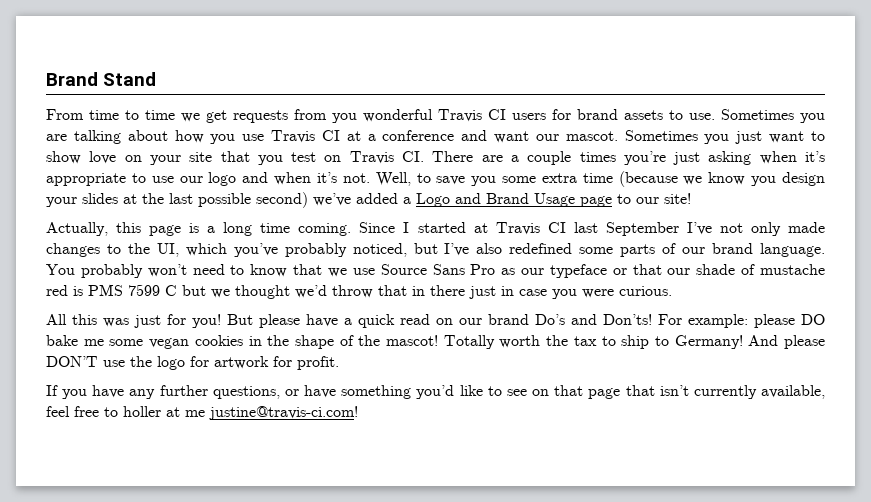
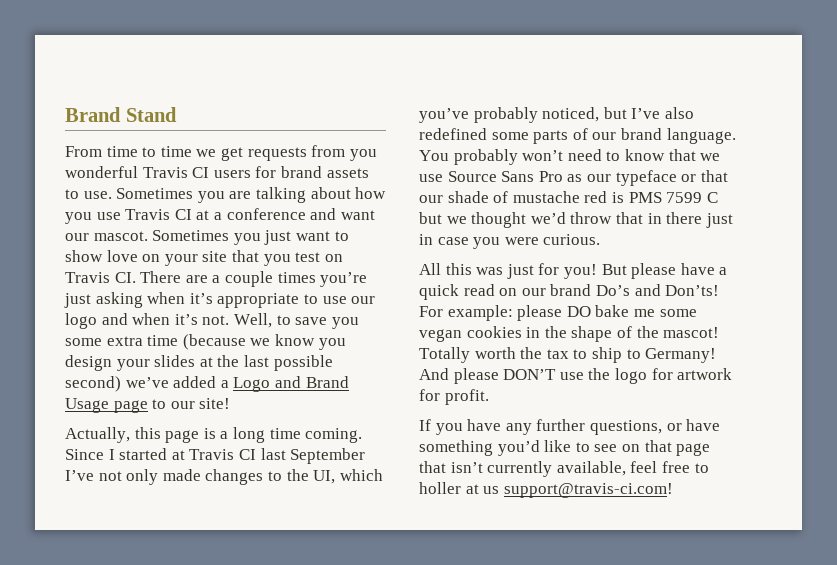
[185,406,358,420] me justine@travis-ci.com! -> [483,483,673,498] us support@travis-ci.com!

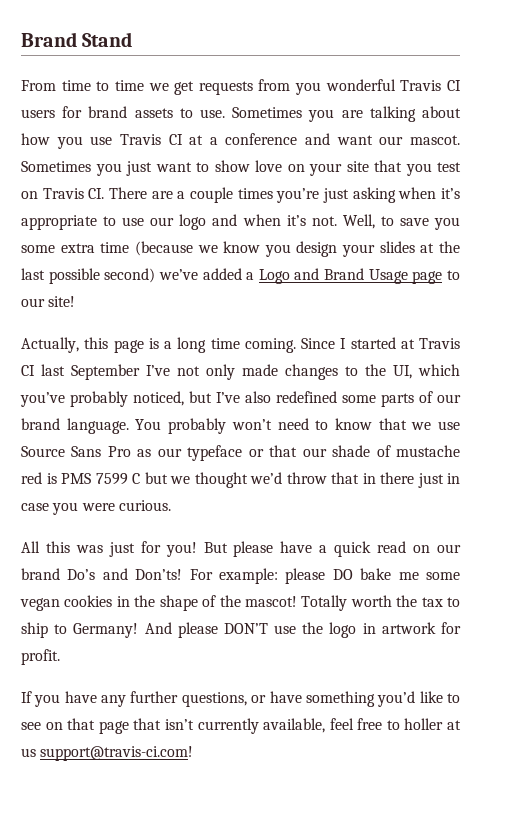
[651,368,673,380] for -> [362,623,376,634] in

